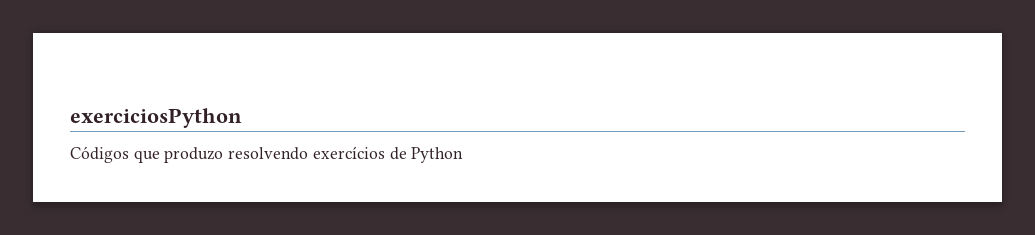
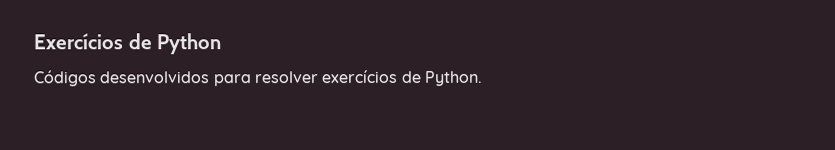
[70,108,242,128] [70,146,309,163] exerciciosPython // Códigos que produzo resolvendo -> [33,33,222,55] [33,70,319,87] Exercícios de Python // Códigos desenvolvidos para resolver
[411,147,464,163] Python -> [423,70,483,86] Python.

